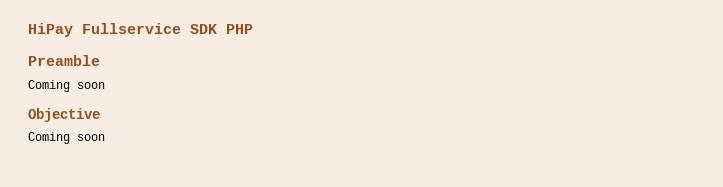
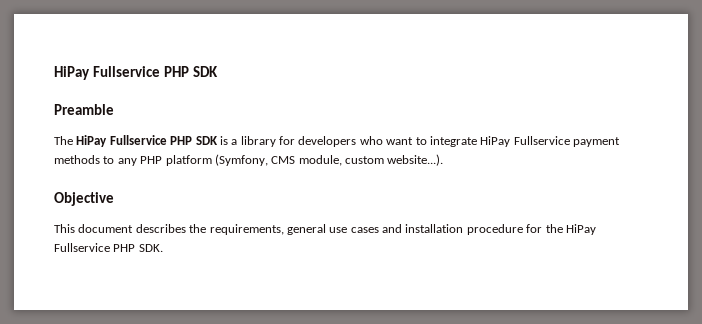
[28,23,253,37] HiPay Fullservice SDK PHP -> [54,66,218,80] HiPay Fullservice PHP SDK
[28,80,105,92] [28,108,100,122] [28,132,105,144] Coming soon // Objective // Coming soon -> [54,135,620,147] [54,154,444,166] [54,192,114,206] [54,224,596,235] [54,243,163,252] The HiPay Fullservice PHP SDK is a library for developers who want to integrate HiPay Fullservice payment methods to any PHP platform (Symfony, CMS module, custom website...). // Objective // This document describes the requirements, general use cases and installation procedure for the HiPay Fullservice PHP SDK.

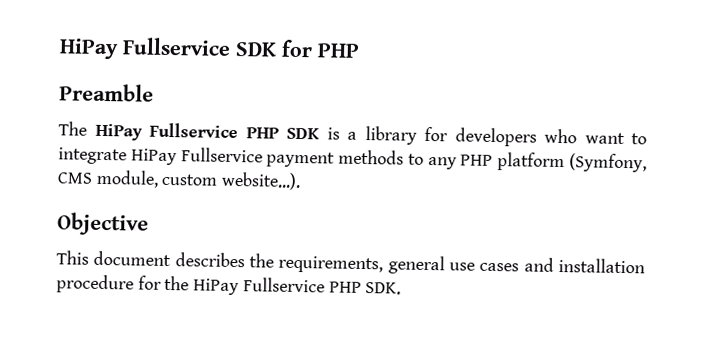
[54,66,218,80] HiPay Fullservice PHP SDK -> [59,37,360,60] HiPay Fullservice SDK for PHP

